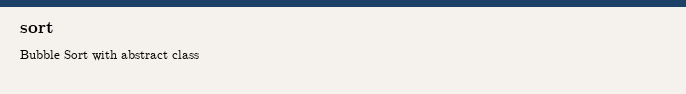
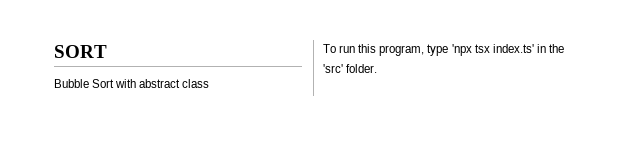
[20,22,54,33] sort -> [54,45,107,58] SORT
(199, 54) none -> [323,44,564,56] [323,64,378,73] // To run this program, type 'npx tsx index.ts' in the 'src' folder.

